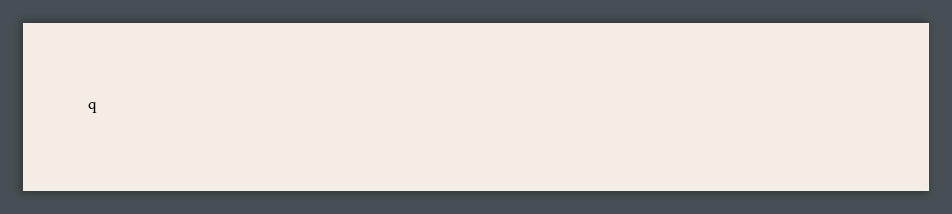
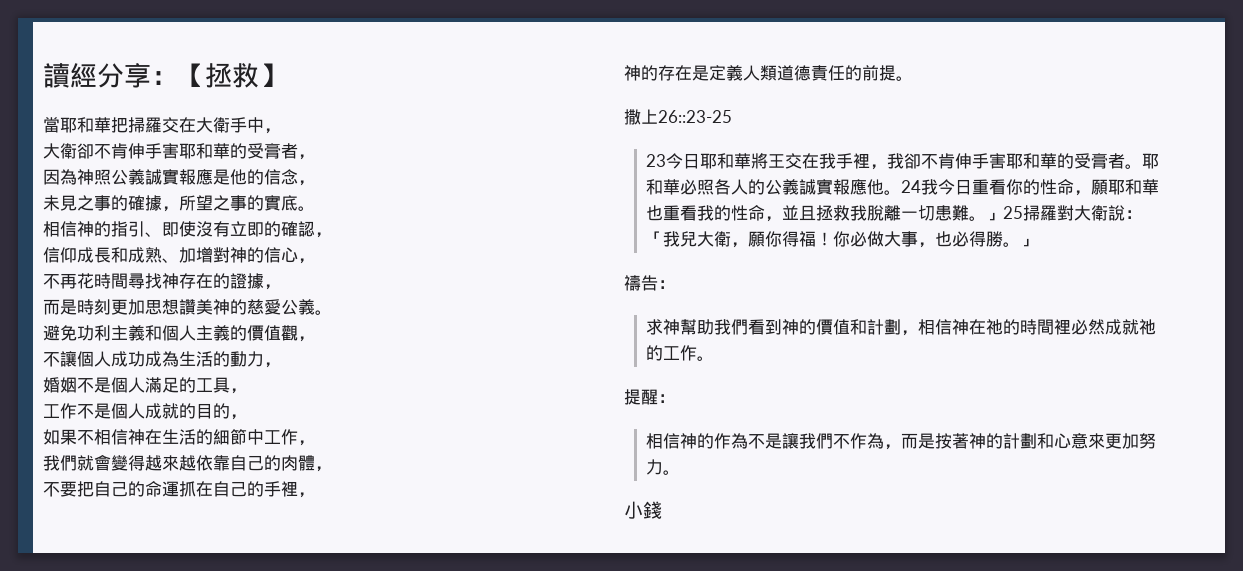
[88,102,97,113] q -> [43,63,286,88] [43,117,281,134] [43,143,315,160] [43,169,315,186] [43,195,315,212] [43,221,332,238] [43,247,315,264] [43,273,281,290] [43,299,332,315] [43,325,315,342] [43,351,281,368] [43,377,247,394] [43,403,247,420] [43,429,315,446] [43,454,332,472] [43,481,315,498] [624,65,913,81] [624,109,732,125] [646,153,1160,170] [646,179,1160,196] [646,205,1143,222] [646,231,1038,248] [624,275,675,291] [646,319,1157,336] [646,345,715,361] [624,389,675,405] [646,433,1157,450] [646,459,681,475] [624,501,662,519] 讀經分享：【拯救】 // 當耶和華把掃羅交在大衛手中， // 大衛卻不肯伸手害耶和華的受膏者， // 因為神照公義誠實報應是他的信念， // 未見之事的確據，所望之事的實底。 // 相信神的指引、即使沒有立即的確認， // 信仰成長和成熟、加增對神的信心， // 不再花時間尋找神存在的證據， // 而是時刻更加思想讚美神的慈愛公義。 // 避免功利主義和個人主義的價值觀， // 不讓個人成功成為生活的動力， // 婚姻不是個人滿足的工具， // 工作不是個人成就的目的， // 如果不相信神在生活的細節中工作， // 我們就會變得越來越依靠自己的肉體， // 不要把自己的命運抓在自己的手裡， // 神的存在是定義人類道德責任的前提。 // 撒上26::23-25 // 23今日耶和華將王交在我手裡，我卻不肯伸手害耶和華的受膏者。耶和華必照各人的公義誠實報應他。24我今日重看你的性命，願耶和華也重看我的性命，並且拯救我脫離一切患難。」25掃羅對大衛說：「我兒大衛，願你得福！你必做大事，也必得勝。」 // 禱告： // 求神幫助我們看到神的價值和計劃，相信神在祂的時間裡必然成就祂的工作。 // 提醒： // 相信神的作為不是讓我們不作為，而是按著神的計劃和心意來更加努力。 // 小錢

